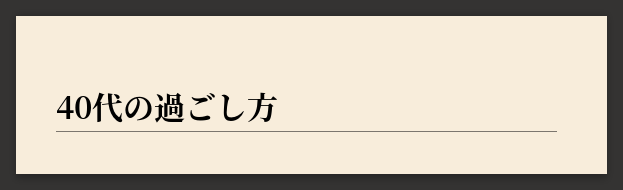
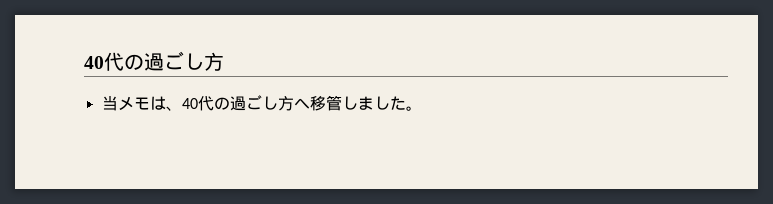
[56,92,278,124] 40代の過ごし方 -> [84,51,224,71] [101,95,422,111] 40代の過ごし方 // 当メモは、40代の過ごし方へ移管しました。

